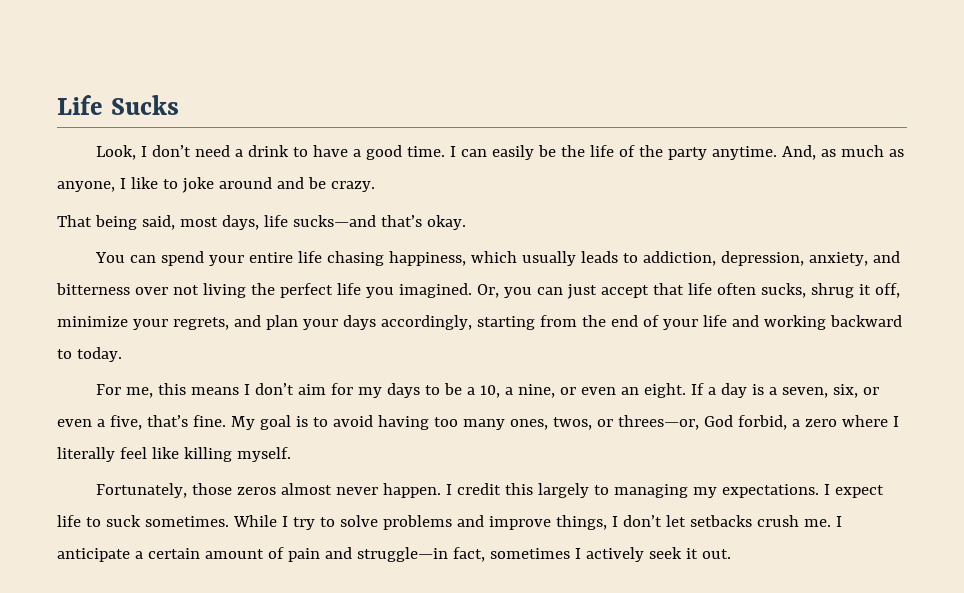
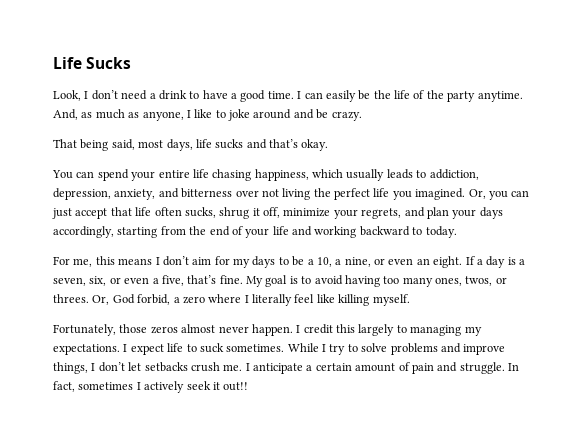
[292,215,376,227] sucks—and -> [215,139,267,149] sucks and
[617,415,699,430] threes—or, -> [53,294,110,305] threes. Or,
[356,547,448,562] struggle—in -> [459,362,519,374] struggle. In
[701,549,731,559] out. -> [223,382,249,391] out!!

